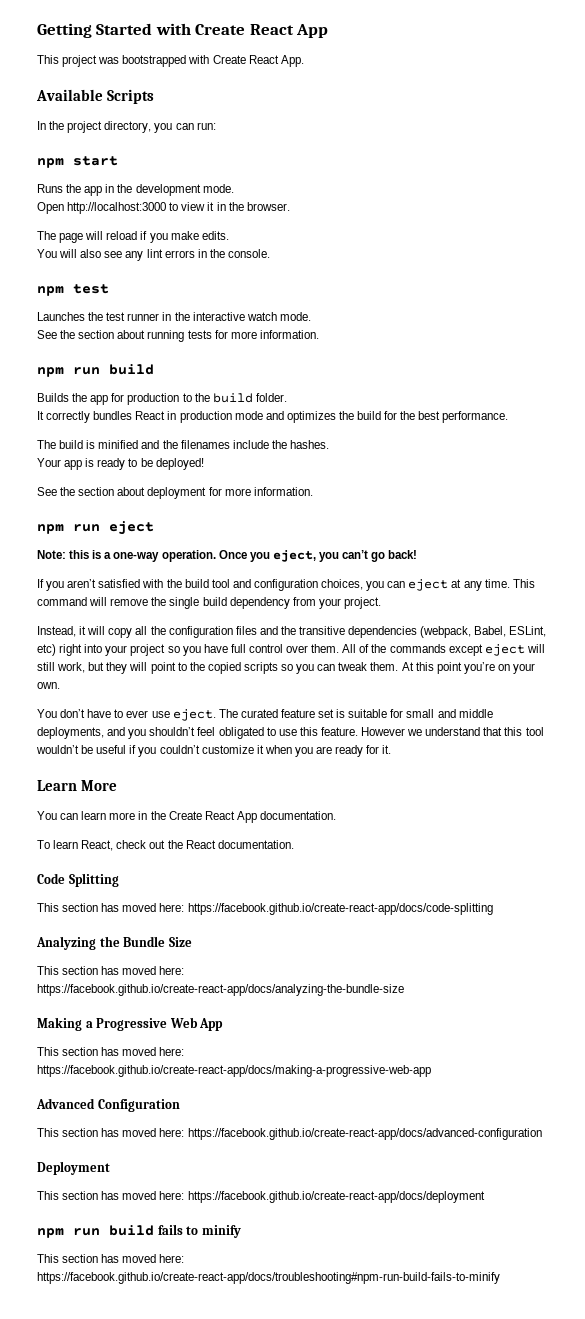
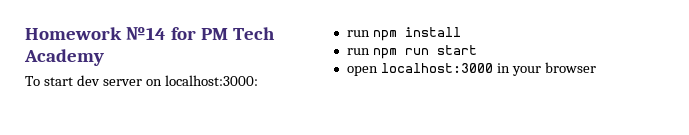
[37,23,329,38] [37,55,304,67] [36,89,154,104] [37,121,216,133] [37,156,118,168] [37,184,234,196] [37,202,290,214] [37,231,229,243] [37,249,270,261] [37,284,109,296] [37,312,311,321] [37,330,319,342] [37,364,154,377] [37,393,287,405] [37,411,509,423] [37,440,329,449] [37,458,204,470] [37,487,313,499] [37,521,154,535] [37,550,418,562] [37,579,535,591] [37,597,381,609] [37,626,547,638] [37,644,545,656] [37,662,536,674] [37,682,60,689] [37,709,493,721] [37,727,544,739] [36,745,392,757] [37,780,117,791] [37,811,336,823] [37,840,294,851] [37,873,119,887] [37,903,493,915] [36,936,192,950] [37,966,185,975] [37,984,404,996] [37,1017,224,1031] [37,1047,185,1056] [37,1065,431,1077] [36,1098,180,1112] [37,1128,542,1140] [37,1161,110,1175] [37,1191,485,1203] [37,1224,241,1238] [37,1254,185,1263] [37,1272,500,1284] Getting Started with Create React App // This project was bootstrapped with Create React App. // Available Scripts // In the project directory, you can run: // npm start // Runs the app in the development mode. // Open http://localhost:3000 to view it in the browser. // The page will reload if you make edits. // You will also see any lint errors in the console. // npm test // Launches the test runner in the interactive watch mode. // See the section about running tests for more information. // npm run build // Builds the app for production to the build folder. // It correctly bundles React in production mode and optimizes the build for the best performance. // The build is minified and the filenames include the hashes. // Your app is ready to be deployed! // See the section about deployment for more information. // npm run eject // Note: this is a one-way operation. Once you eject, you can’t go back! // If you aren’t satisfied with the build tool and configuration choices, you can eject at any time. This command will remove the single build dependency from your project. // Instead, it will copy all the configuration files and the transitive dependencies (webpack, Babel, ESLint, etc) right into your project so you have full control over them. All of the commands except eject will still work, but they will point to the copied scripts so you can tweak them. At this point you’re on your own. // You don’t have to ever use eject. The curated feature set is suitable for small and middle deployments, and you shouldn’t feel obligated to use this feature. However we understand that this tool wouldn’t be useful if you couldn’t customize it when you are ready for it. // Learn More // You can learn more in the Create React App documentation. // To learn React, check out the React documentation. // Code Splitting // This section has moved here: https://facebook.github.io/create-react-app/docs/code-splitting // Analyzing the Bundle Size // This section has moved here: https://facebook.github.io/create-react-app/docs/analyzing-the-bundle-size // Making a Progressive Web App // This section has moved here: https://facebook.github.io/create-react-app/docs/making-a-progressive-web-app // Advanced Configuration // This section has moved here: https://facebook.github.io/create-react-app/docs/advanced-configuration // Deployment // This section has moved here: https://facebook.github.io/create-react-app/docs/deployment // npm run build fails to minify // This section has moved here: https://facebook.github.io/create-react-app/docs/troubleshooting#npm-run-build-fails-to-minify -> [25,27,275,40] [24,49,104,66] [25,75,258,86] [346,27,461,41] [346,45,477,59] [346,62,596,76] Homework №14 for PM Tech Academy // To start dev server on localhost:3000: // run npm install // run npm run start // open localhost:3000 in your browser

